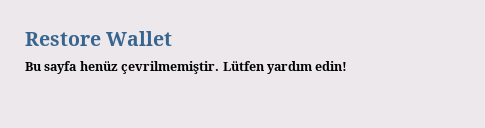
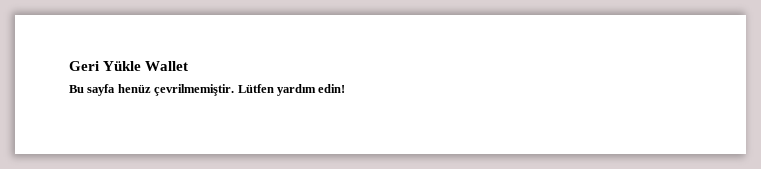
[25,32,101,46] Restore -> [69,61,142,71] Geri Yükle

